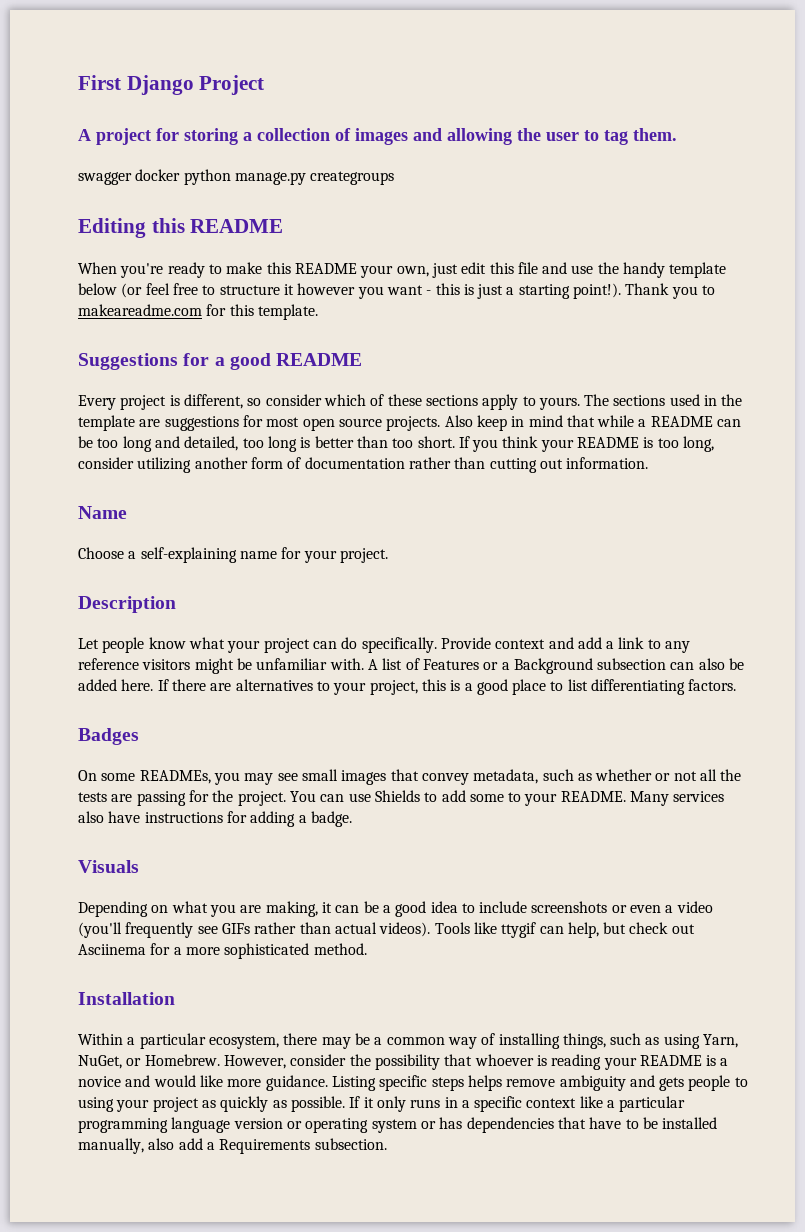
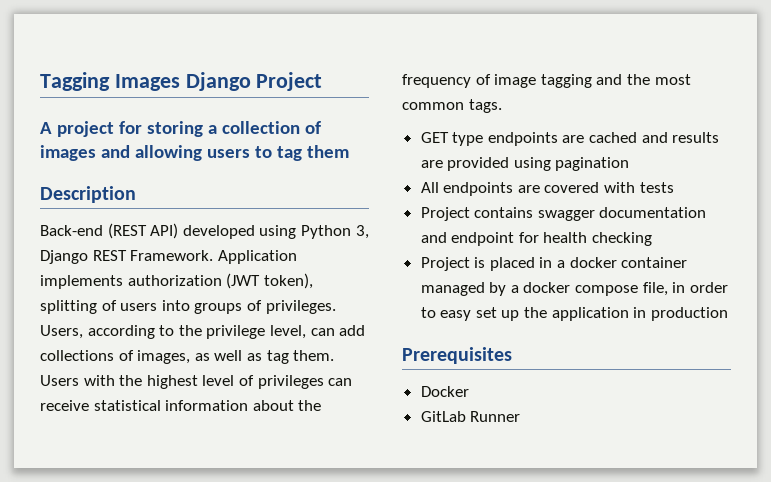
[78,75,121,90] First -> [40,72,180,91] Tagging Images
[517,128,677,145] [78,169,395,185] [78,218,284,238] [78,262,727,278] [78,283,716,299] [78,304,318,320] [78,353,363,370] [78,394,743,410] [78,415,742,431] [78,436,715,452] [78,457,649,473] [78,506,127,519] [78,547,388,563] [78,596,176,613] [78,637,691,653] [78,658,745,674] [78,679,737,695] [78,728,139,745] [78,769,742,785] [78,790,725,806] [78,811,352,827] [78,860,139,873] [78,901,713,917] [78,922,695,938] [78,943,367,959] [78,992,175,1005] [78,1033,739,1049] [78,1054,729,1070] [78,1075,748,1091] [78,1096,686,1112] [78,1117,718,1133] [78,1138,387,1154] the user to tag them. // swagger docker python manage.py creategroups // Editing this README // When you're ready to make this README your own, just edit this file and use the handy template below (or feel free to structure it however you want - this is just a starting point!). Thank you to makeareadme.com for this template. // Suggestions for a good README // Every project is different, so consider which of these sections apply to yours. The sections used in the template are suggestions for most open source projects. Also keep in mind that while a README can be too long and detailed, too long is better than too short. If you think your README is too long, consider utilizing another form of documentation rather than cutting out information. // Name // Choose a self-explaining name for your project. // Description // Let people know what your project can do specifically. Provide context and add a link to any reference visitors might be unfamiliar with. A list of Features or a Background subsection can also be added here. If there are alternatives to your project, this is a good place to list differentiating factors. // Badges // On some READMEs, you may see small images that convey metadata, such as whether or not all the tests are passing for the project. You can use Shields to add some to your README. Many services also have instructions for adding a badge. // Visuals // Depending on what you are making, it can be a good idea to include screenshots or even a video (you'll frequently see GIFs rather than actual videos). Tools like ttygif can help, but check out Asciinema for a more sophisticated method. // Installation // Within a particular ecosystem, there may be a common way of installing things, such as using Yarn, NuGet, or Homebrew. However, consider the possibility that whoever is reading your README is a novice and would like more guidance. Listing specific steps helps remove ambiguity and gets people to using your project as quickly as possible. If it only runs in a specific context like a particular programming language version or operating system or has dependencies that have to be installed manually, also add a Requirements subsection. -> [206,145,349,161] [40,186,136,203] [40,223,369,239] [40,250,297,264] [40,273,313,289] [40,300,336,314] [40,325,366,339] [40,350,335,364] [40,375,353,389] [40,400,322,411] [402,74,691,88] [402,99,502,113] [420,132,720,146] [420,157,630,171] [420,182,674,196] [420,207,707,221] [420,232,653,246] [420,257,688,271] [420,282,728,296] [420,307,728,321] [402,347,512,364] [420,386,469,397] [420,411,521,422] users to tag them // Description // Back-end (REST API) developed using Python 3, Django REST Framework. Application implements authorization (JWT token), splitting of users into groups of privileges. Users, according to the privilege level, can add collections of images, as well as tag them. Users with the highest level of privileges can receive statistical information about the frequency of image tagging and the most common tags. // GET type endpoints are cached and results are provided using pagination // All endpoints are covered with tests // Project contains swagger documentation and endpoint for health checking // Project is placed in a docker container managed by a docker compose file, in order to easy set up the application in production // Prerequisites // Docker // GitLab Runner

